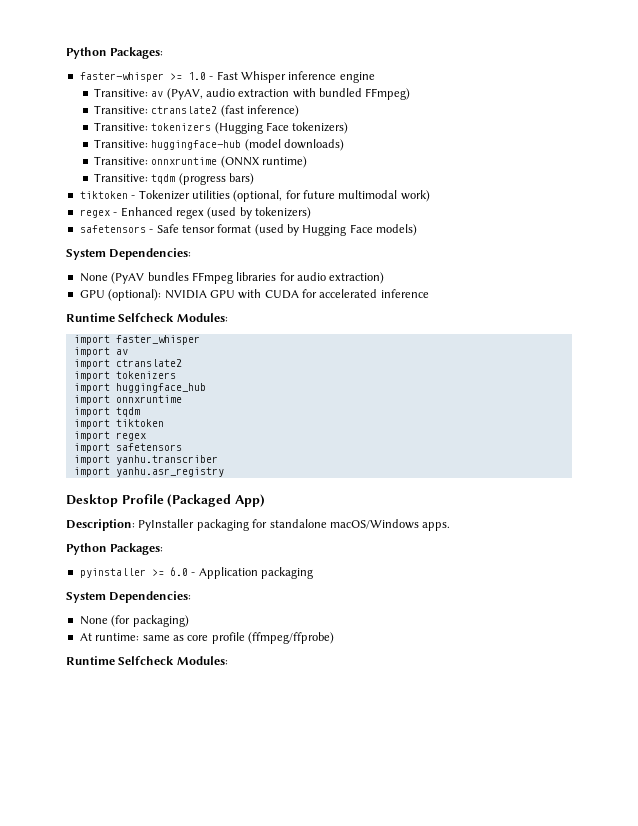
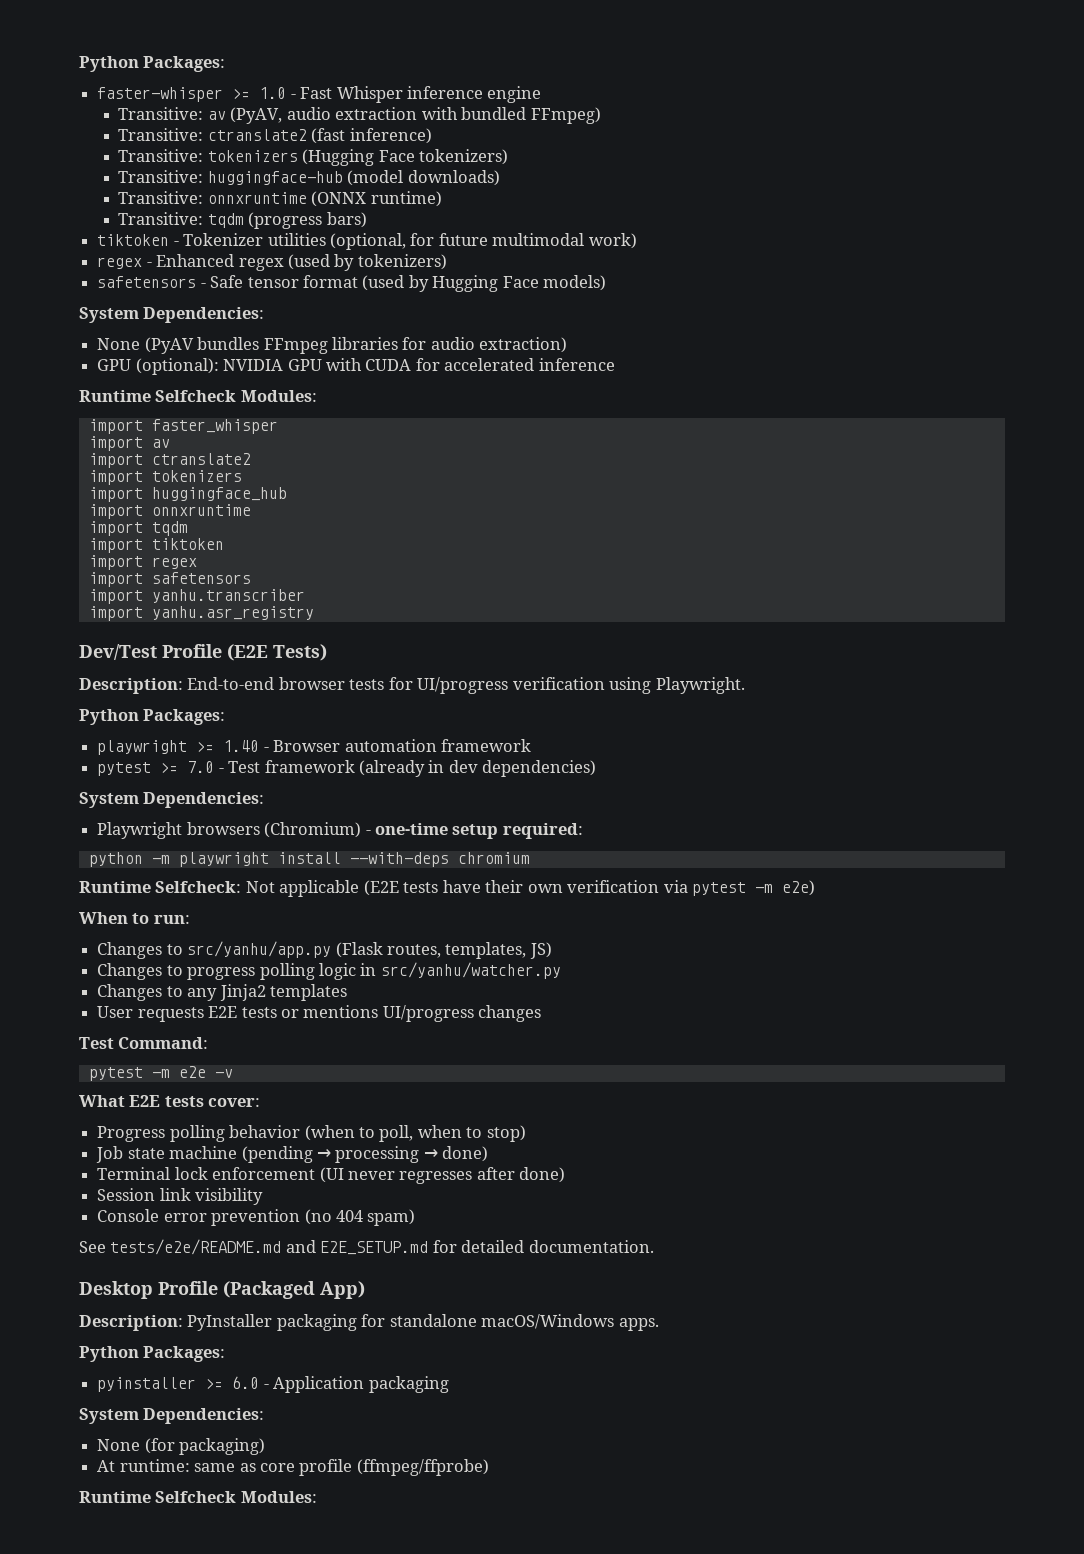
(224, 472) none -> [79,644,327,661] [79,677,745,694] [79,709,226,725] [97,739,531,755] [97,760,597,777] [79,792,265,808] [97,822,583,839] [88,852,530,867] [79,880,816,897] [79,912,190,924] [97,941,552,959] [97,962,561,980] [97,984,347,1001] [97,1005,542,1022] [79,1037,209,1049] [88,1066,233,1081] [79,1095,261,1107] [97,1125,526,1142] [96,1146,489,1163] [97,1167,566,1184] [97,1188,264,1205] [97,1209,416,1226] [79,1239,654,1255] // Dev/Test Profile (E2E Tests) // Description: End-to-end browser tests for UI/progress verification using Playwright. // Python Packages: // playwright >= 1.40 - Browser automation framework // pytest >= 7.0 - Test framework (already in dev dependencies) // System Dependencies: // Playwright browsers (Chromium) - one-time setup required: // python -m playwright install --with-deps chromium // Runtime Selfcheck: Not applicable (E2E tests have their own verification via pytest -m e2e) // When to run: // Changes to src/yanhu/app.py (Flask routes, templates, JS) // Changes to progress polling logic in src/yanhu/watcher.py // Changes to any Jinja2 templates // User requests E2E tests or mentions UI/progress changes // Test Command: // pytest -m e2e -v // What E2E tests cover: // Progress polling behavior (when to poll, when to stop) // Job state machine (pending → processing → done) // Terminal lock enforcement (UI never regresses after done) // Session link visibility // Console error prevention (no 404 spam) // See tests/e2e/README.md and E2E_SETUP.md for detailed documentation.

